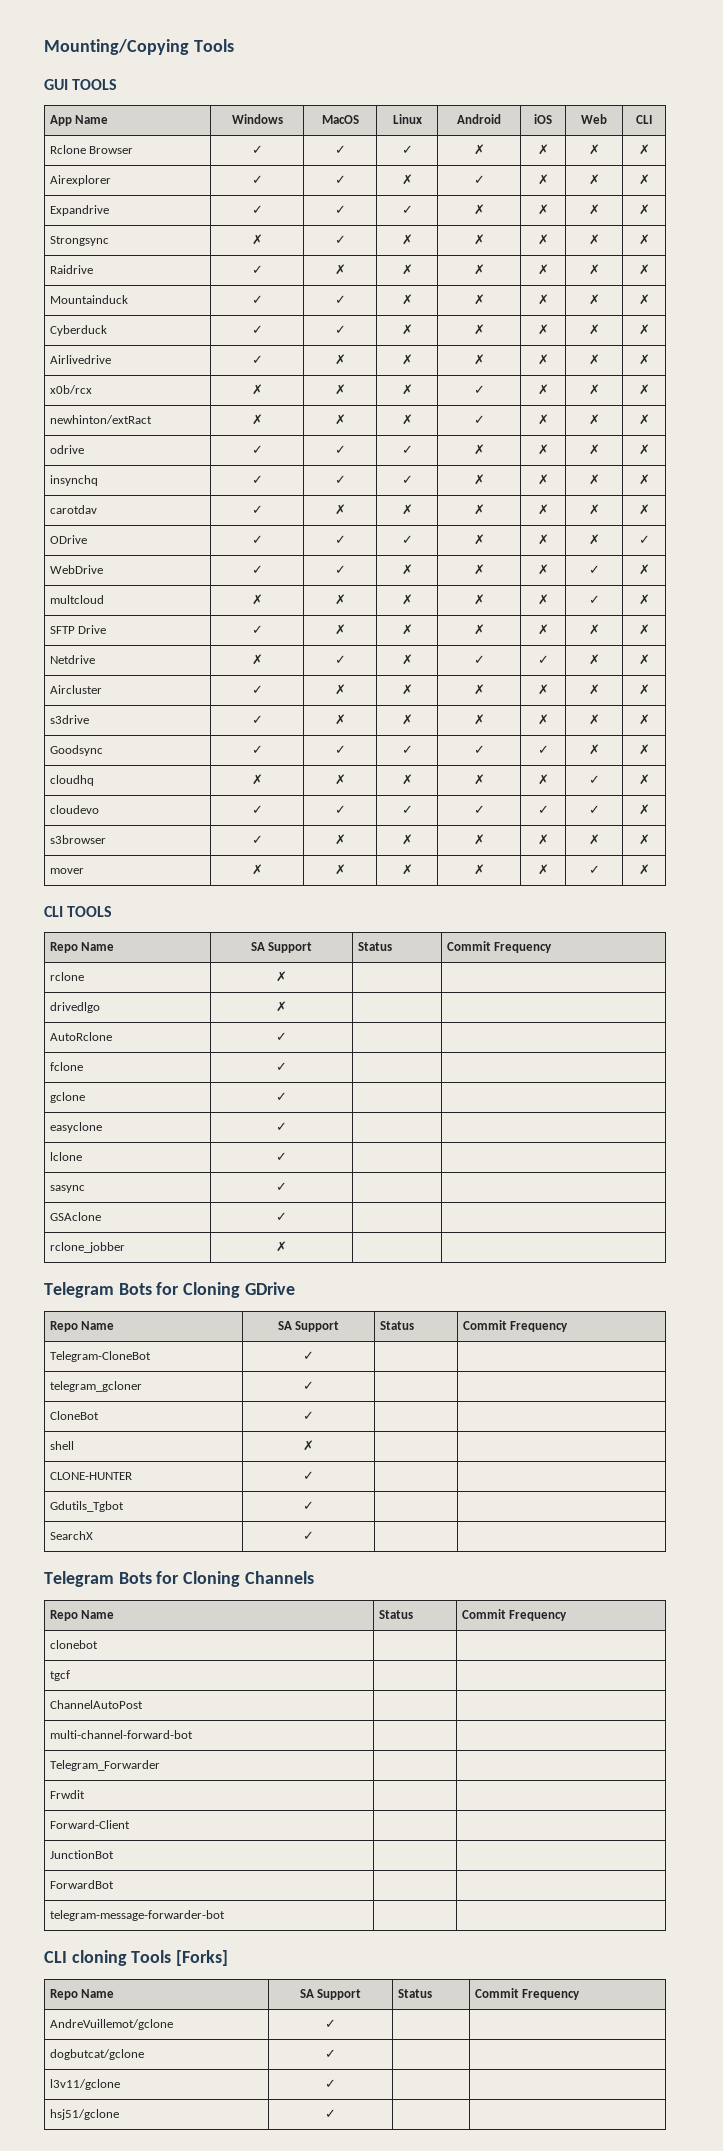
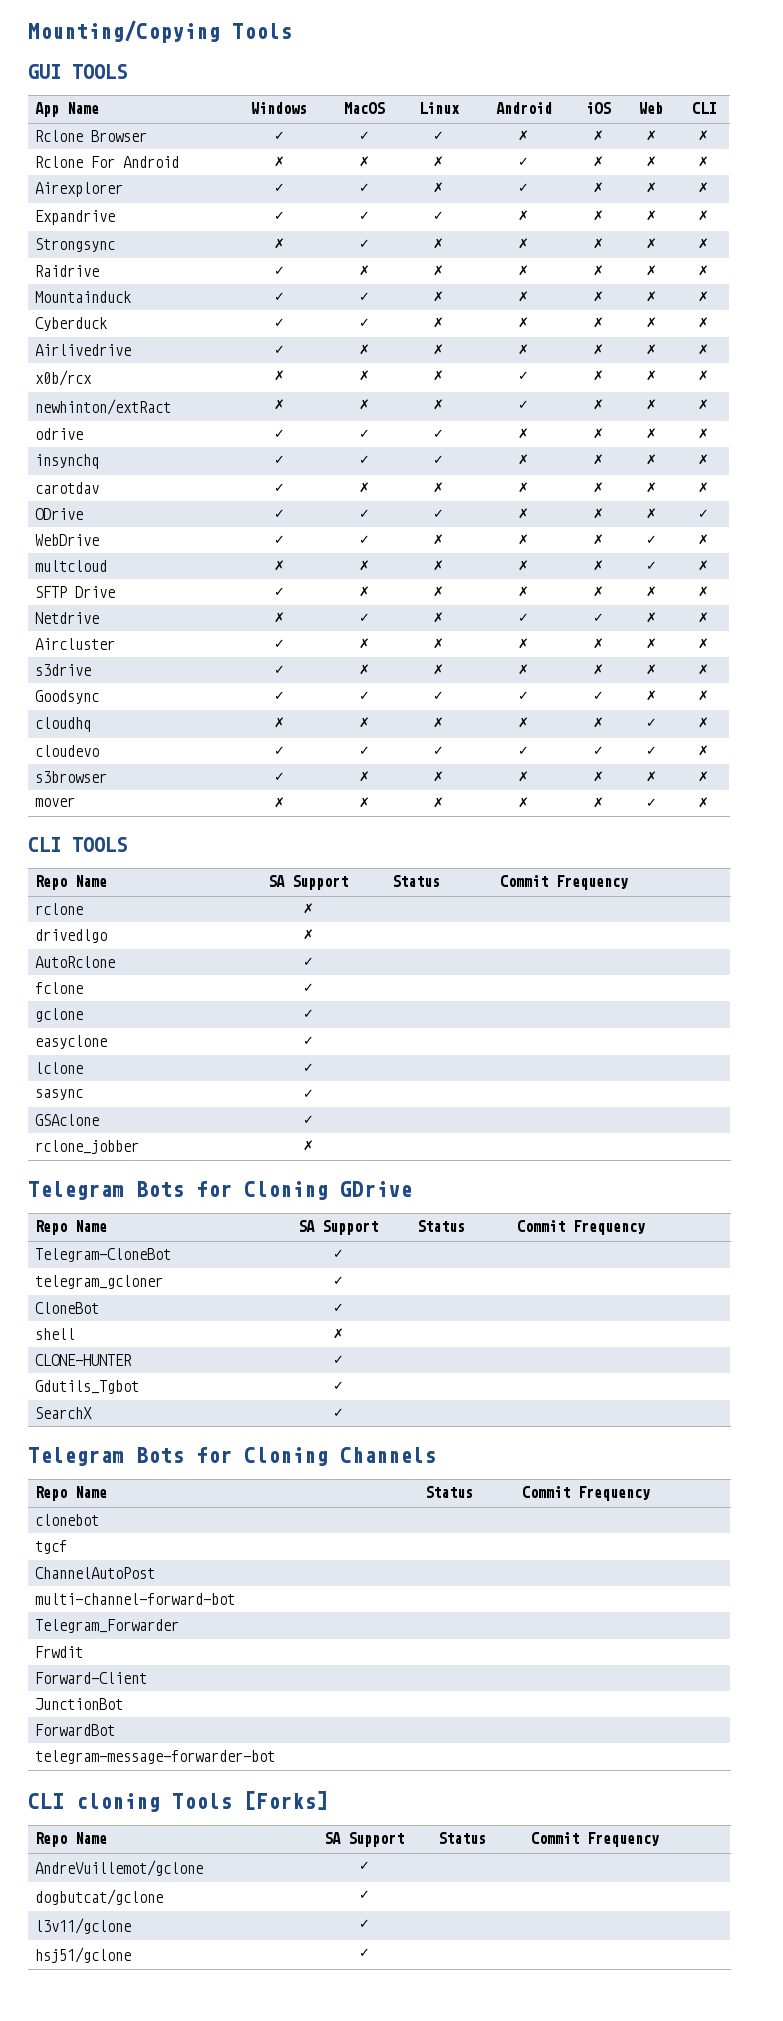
(650, 149) none -> [35,156,180,168] [273,156,285,167] [358,156,370,167] [433,156,444,167] [518,157,529,166] [592,156,604,167] [645,156,657,167] [698,156,709,167] // Rclone For Android | ✗ | ✗ | ✗ | ✓ | ✗ | ✗ | ✗

